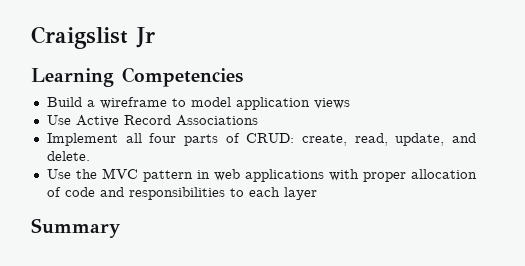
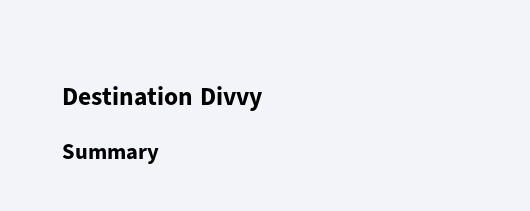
[31,26,155,49] [31,67,243,87] [46,97,350,110] [46,115,258,127] [46,133,476,146] [46,151,90,161] [46,168,477,182] [46,187,317,200] Craigslist Jr // Learning Competencies // Build a wireframe to model application views // Use Active Record Associations // Implement all four parts of CRUD: create, read, update, and delete. // Use the MVC pattern in web applications with proper allocation of code and responsibilities to each layer -> [62,86,262,111] Destination Divvy

